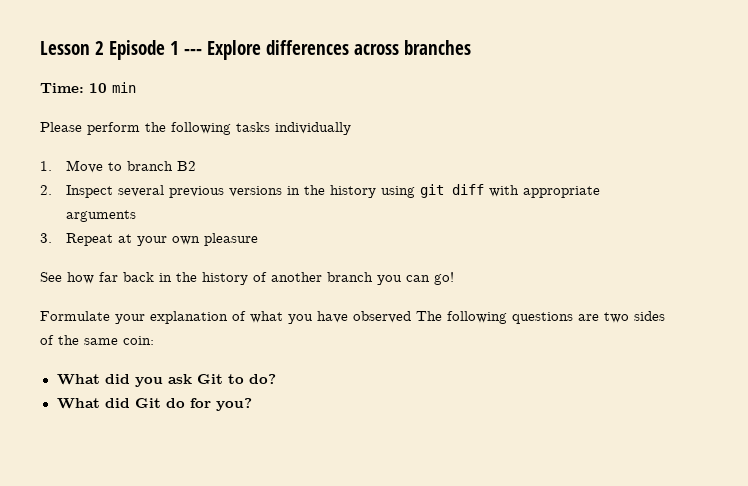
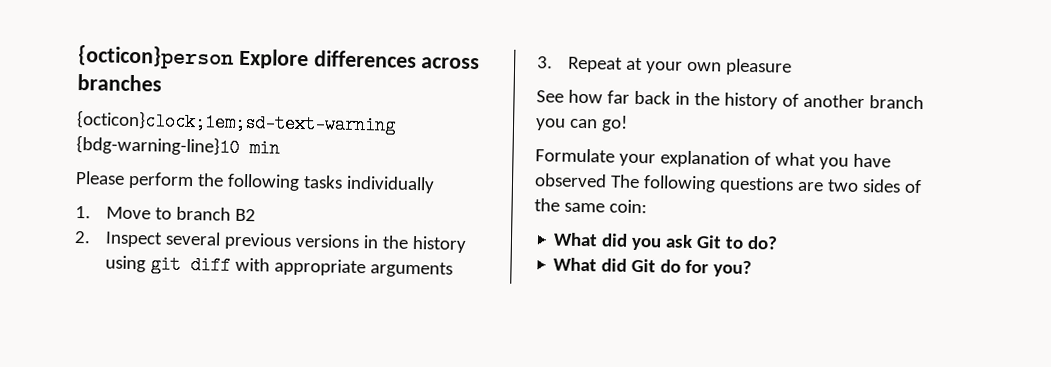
[40,40,202,60] Lesson 2 Episode 1 --- -> [78,45,234,70] {octicon}person
[40,83,107,93] Time: 10 -> [76,110,396,135] [76,135,240,157] {octicon}clock;1em;sd-text-warning {bdg-warning-line}10

